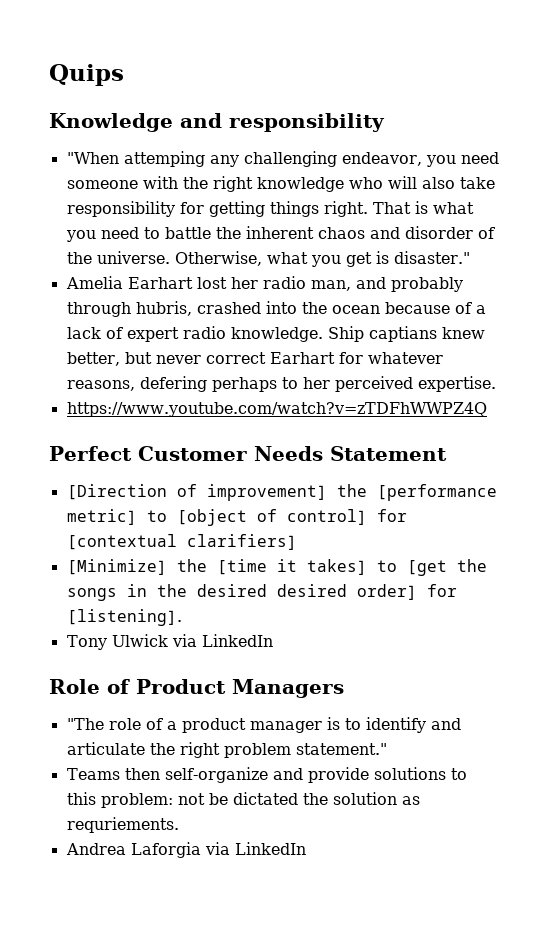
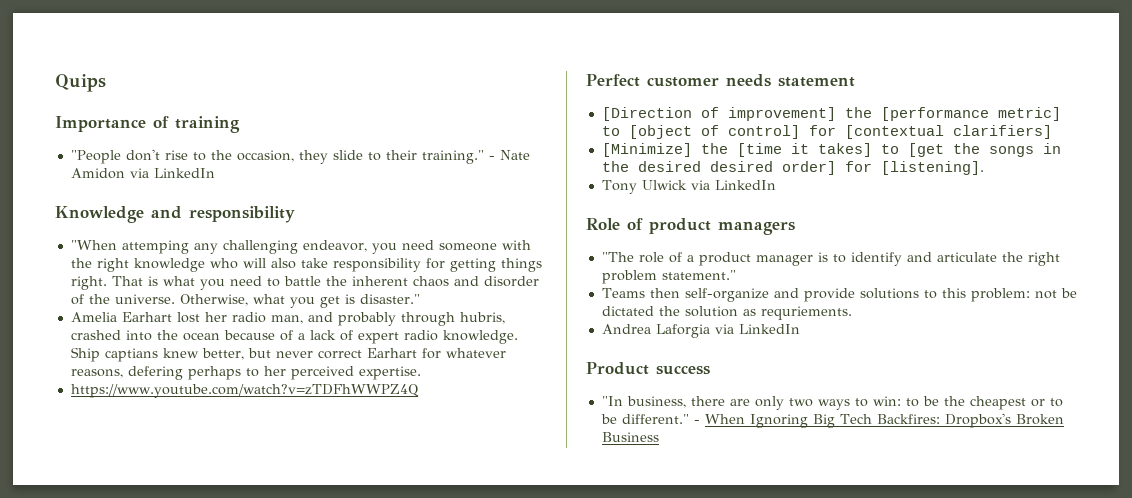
(124, 75) none -> [55,116,240,133] [70,149,530,164] [70,168,215,179] // Importance of training // "People don't rise to the occasion, they slide to their training." - Nate Amidon via LinkedIn
[138,446,447,461] Customer Needs Statement -> [647,74,855,87] customer needs statement
[136,679,344,698] Product Managers -> [649,218,795,235] product managers
(306, 848) none -> [586,362,710,375] [601,396,1063,410] [600,413,1064,428] [601,432,659,442] // Product success // "In business, there are only two ways to win: to be the cheapest or to be different." - When Ignoring Big Tech Backfires: Dropbox's Broken Business

